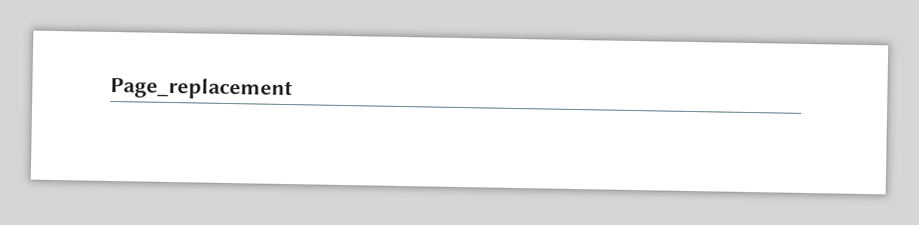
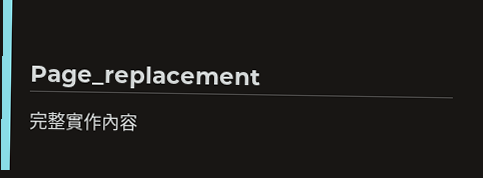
(293, 88) none -> [29,111,138,132] // 完整實作內容

